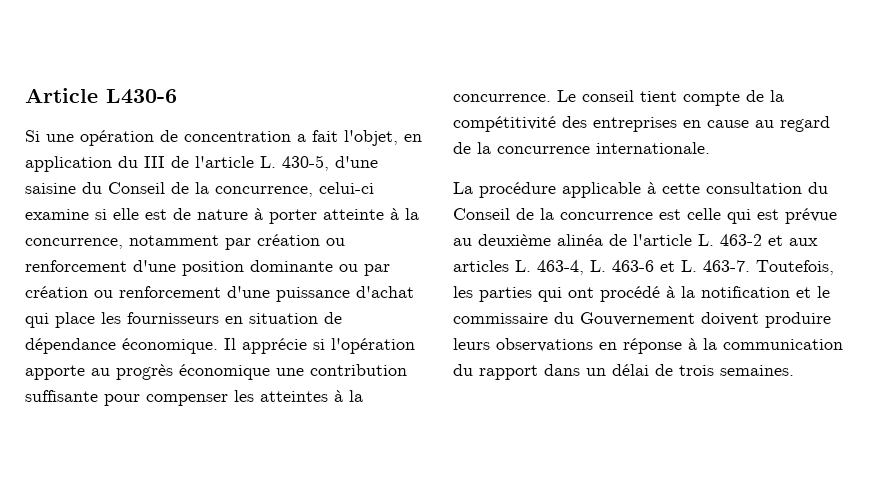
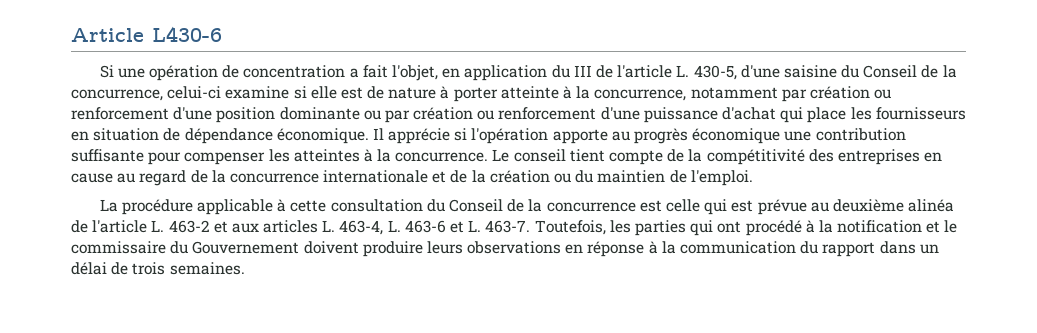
[596,142,710,154] internationale. -> [323,170,753,186] internationale et de la création ou du maintien de l'emploi.

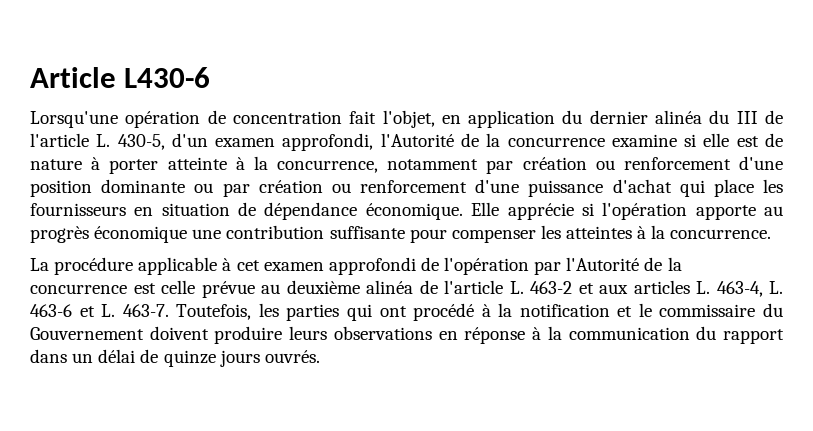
[99,65,145,78] Si une -> [30,111,118,128] Lorsqu'une
[349,68,359,78] a -> (342, 117) none
(570, 71) none -> [589,110,730,124] dernier alinéa du
[740,65,957,78] [71,86,222,101] d'une saisine du Conseil de la concurrence, celui-ci -> [171,133,605,151] d'un examen approfondi, l'Autorité de la concurrence
[372,128,384,140] Il -> [471,202,500,216] Elle
[492,149,943,165] [71,170,753,186] [99,199,504,215] Le conseil tient compte de la compétitivité des entreprises en cause au regard de la concurrence internationale et de la création ou du maintien de l'emploi. // La procédure applicable à cette consultation du Conseil -> [30,257,640,275] // La procédure applicable à cet examen approfondi de l'opération par l'Autorité
[704,199,754,215] qui est -> (195, 287) none
[132,262,245,275] trois semaines. -> [163,350,320,367] quinze jours ouvrés.

